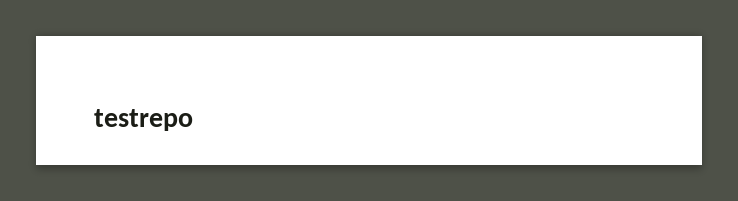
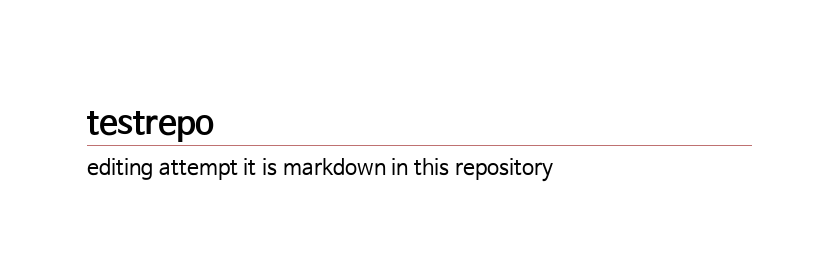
(193, 120) none -> [87,158,553,182] // editing attempt it is markdown in this repository

